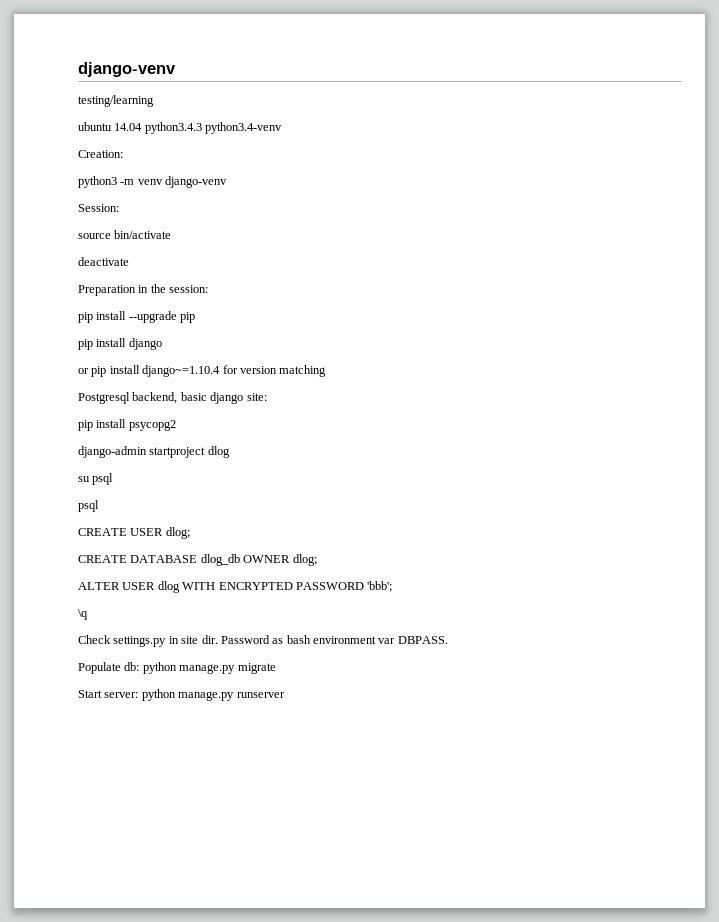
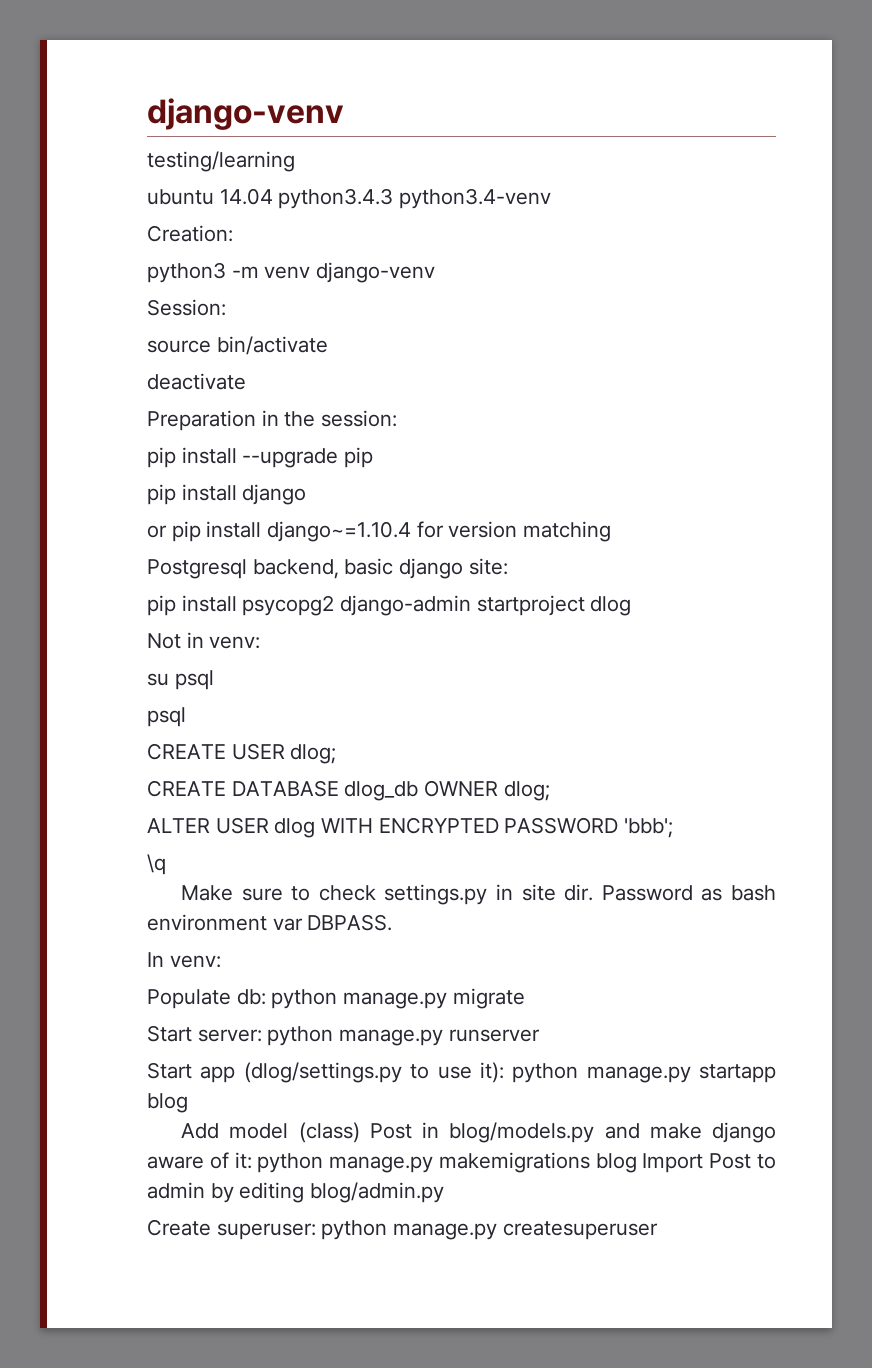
(176, 425) // -> (335, 605) none
(230, 452) none -> [147,632,261,649] // Not in venv:
[78,635,111,644] Check -> [181,885,376,901] Make sure to check
(448, 640) none -> [147,952,221,968] // In venv:
(285, 695) none -> [147,1062,776,1083] [147,1093,188,1113] [181,1122,776,1143] [147,1152,776,1173] [147,1182,445,1203] [147,1219,658,1240] // Start app (dlog/settings.py to use it): python manage.py startapp blog // Add model (class) Post in blog/models.py and make django aware of it: python manage.py makemigrations blog Import Post to admin by editing blog/admin.py // Create superuser: python manage.py createsuperuser

